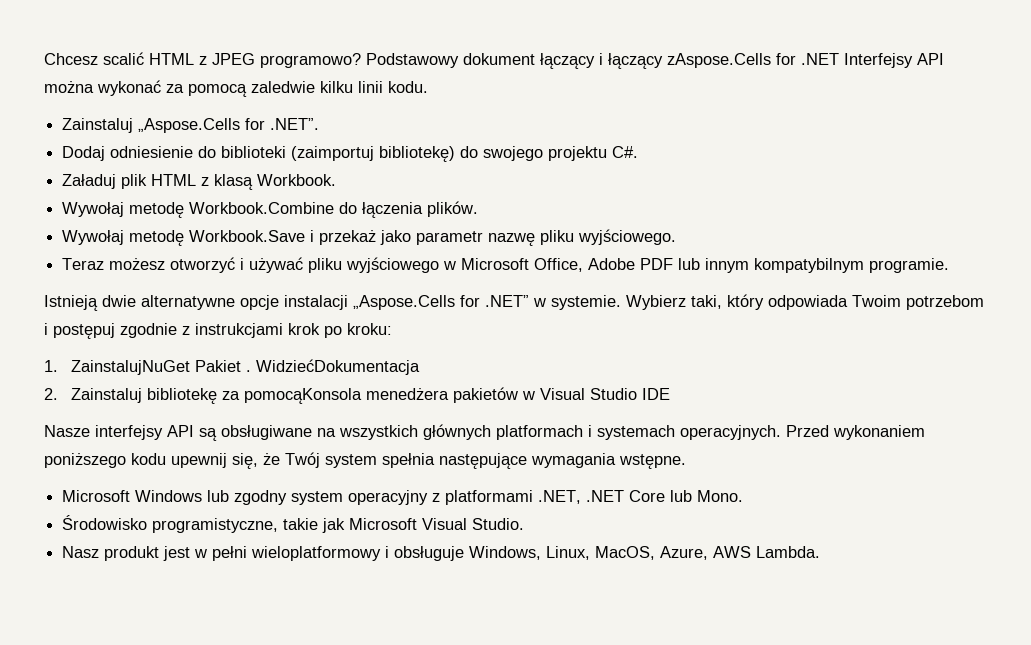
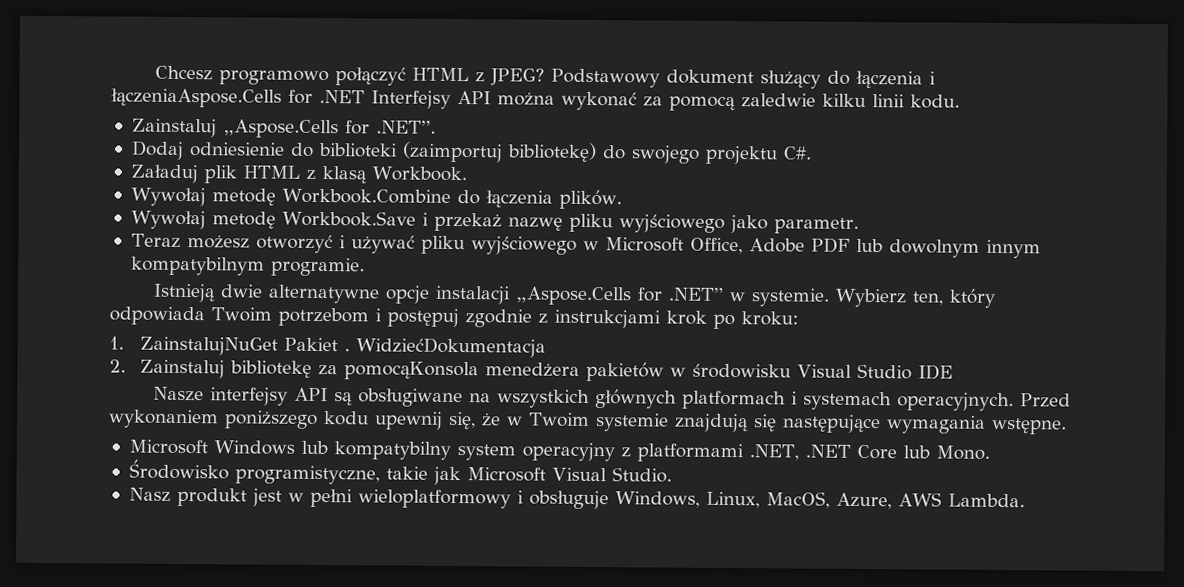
[103,52,771,69] scalić HTML z JPEG programowo? Podstawowy dokument łączący i łączący zAspose.Cells -> [218,67,936,89] [110,88,282,108] programowo połączyć HTML z JPEG? Podstawowy dokument służący do łączenia i łączeniaAspose.Cells
[380,229,677,246] jako parametr nazwę pliku wyjściowego. -> [507,213,859,234] nazwę pliku wyjściowego jako parametr.
(701, 264) none -> [888,239,980,258] dowolnym
[691,295,722,309] taki, -> [911,291,944,306] ten,
(536, 395) none -> [691,363,791,379] środowisku
[285,452,435,468] Twój system spełnia -> [507,412,777,433] w Twoim systemie znajdują się
[234,490,288,505] zgodny -> [333,441,451,460] kompatybilny

